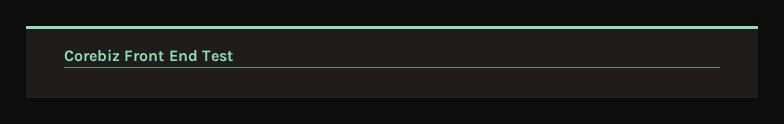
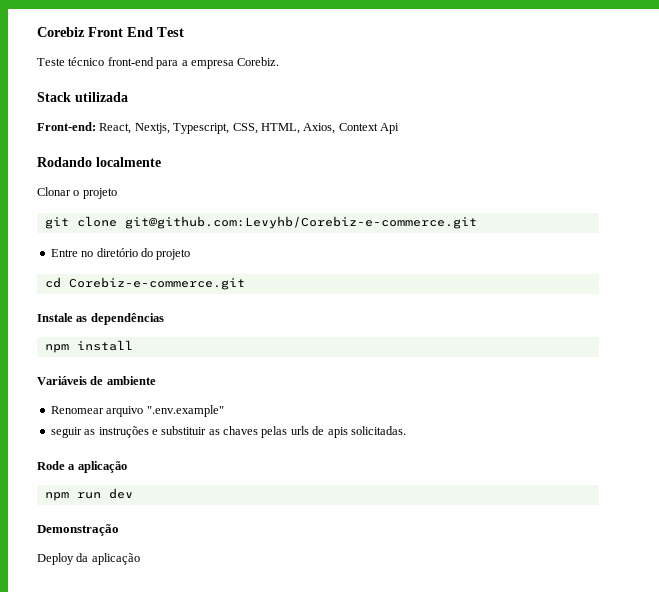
(233, 56) none -> [37,57,280,69] [37,92,128,102] [37,122,399,134] [37,157,161,167] [37,187,117,199] [44,216,477,229] [50,248,191,260] [44,277,245,290] [37,313,164,325] [44,340,133,353] [37,376,156,385] [50,405,224,417] [50,426,406,438] [37,461,127,473] [44,488,133,501] [37,524,119,536] [37,553,140,565] // Teste técnico front-end para a empresa Corebiz. // Stack utilizada // Front-end: React, Nextjs, Typescript, CSS, HTML, Axios, Context Api // Rodando localmente // Clonar o projeto // git clone git@github.com:Levyhb/Corebiz-e-commerce.git // Entre no diretório do projeto // cd Corebiz-e-commerce.git // Instale as dependências // npm install // Variáveis de ambiente // Renomear arquivo ".env.example" // seguir as instruções e substituir as chaves pelas urls de apis solicitadas. // Rode a aplicação // npm run dev // Demonstração // Deploy da aplicação

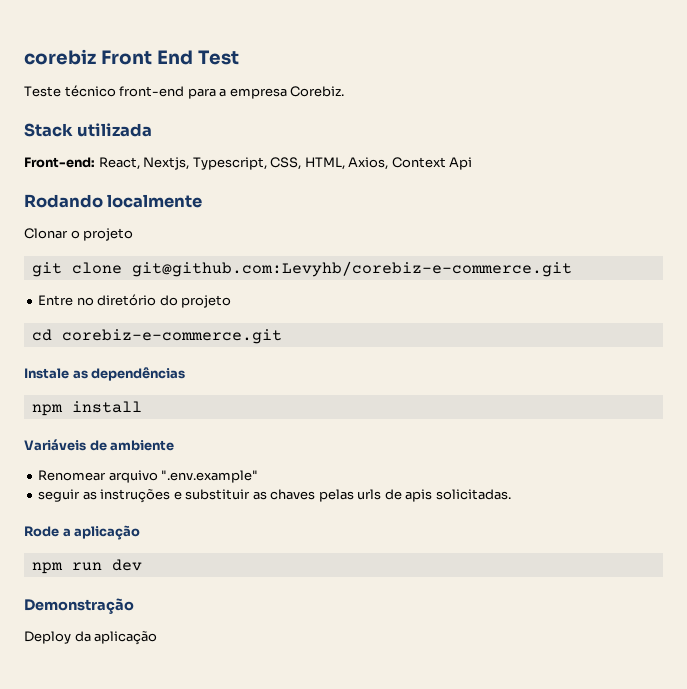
[37,27,85,37] Corebiz -> [24,49,96,65] corebiz
[124,216,477,229] git@github.com:Levyhb/Corebiz-e-commerce.git -> [131,261,572,277] git@github.com:Levyhb/corebiz-e-commerce.git
[68,277,245,290] Corebiz-e-commerce.git -> [61,329,282,344] corebiz-e-commerce.git

